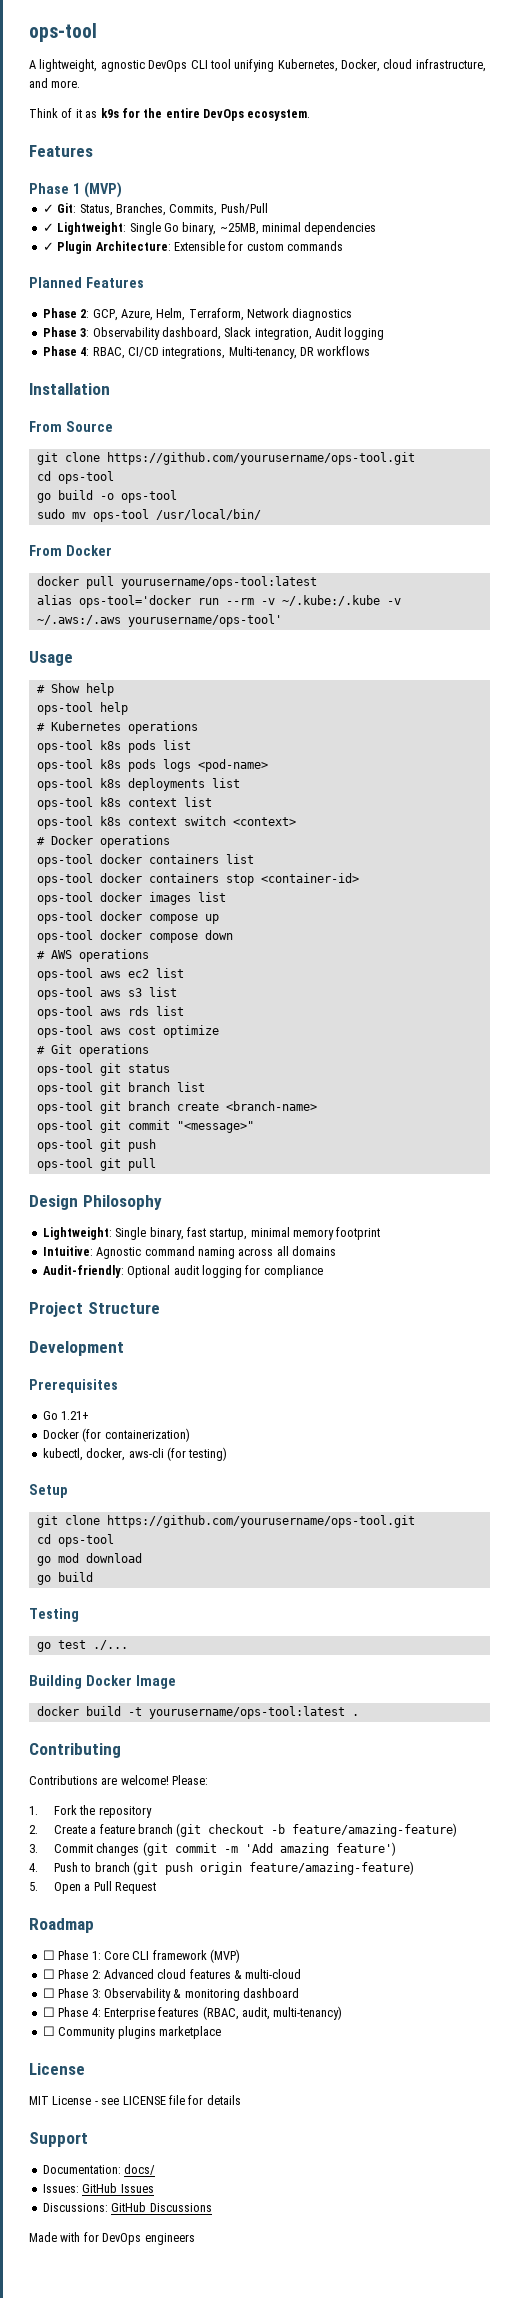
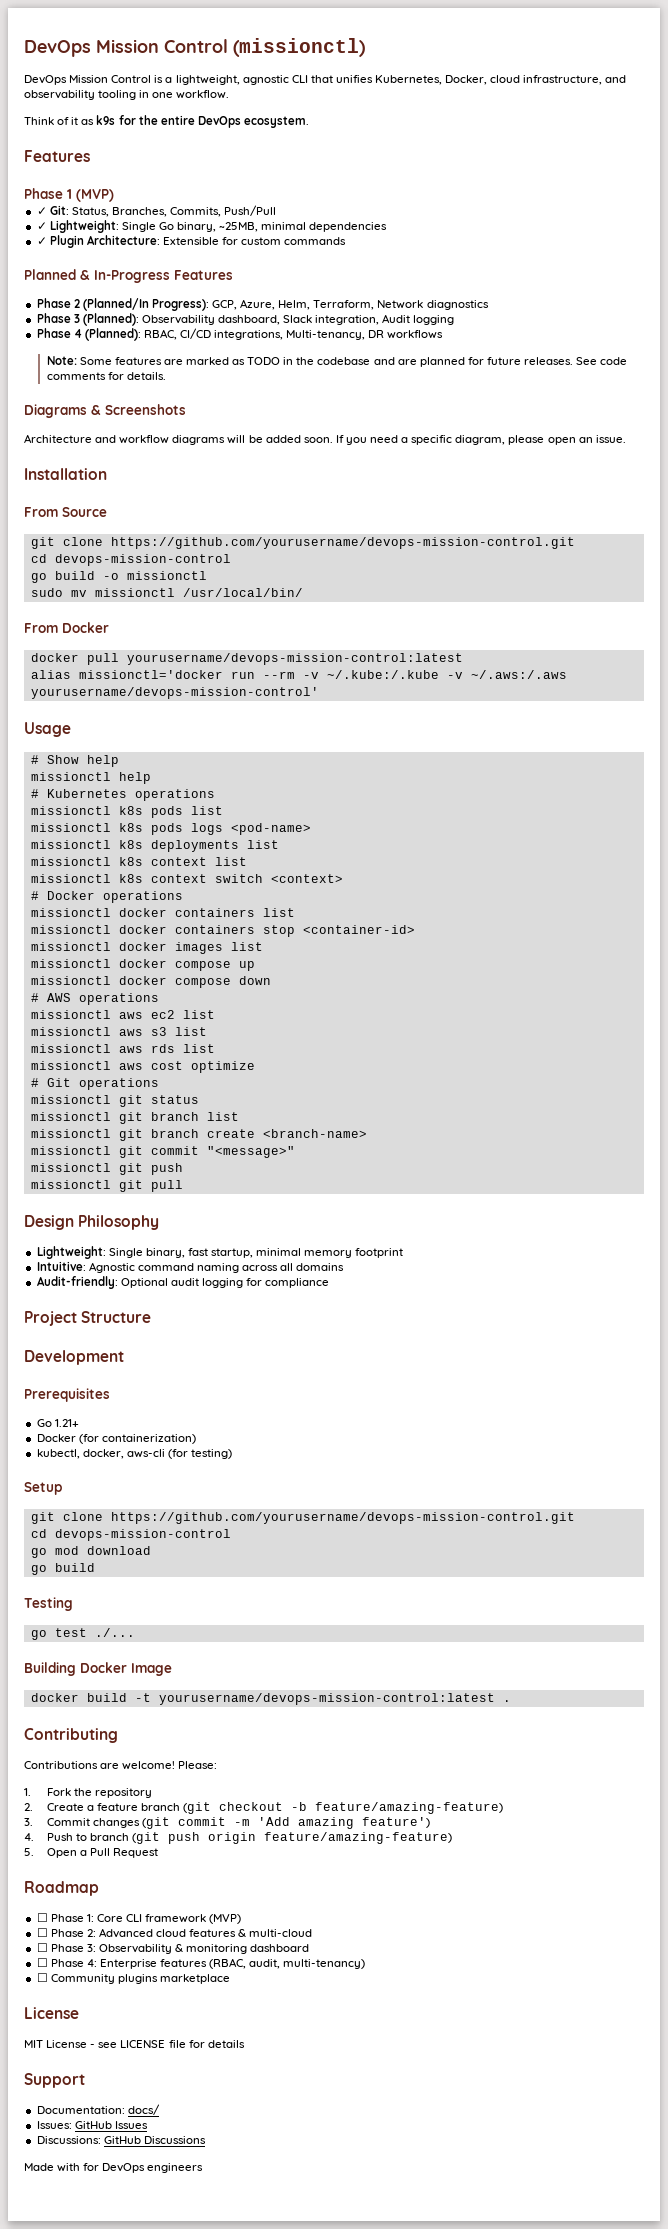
[29,23,97,42] [29,59,275,72] ops-tool // A lightweight, agnostic DevOps CLI tool unifying -> [24,38,365,57] [24,75,373,85] DevOps Mission Control (missionctl) // DevOps Mission Control is a lightweight, agnostic CLI that unifies
[51,80,81,88] more. -> [24,90,230,100] observability tooling in one workflow.
[85,277,144,288] [42,308,90,318] Features // Phase 2: -> [80,270,233,283] [36,298,209,311] & In-Progress Features // Phase 2 (Planned/In Progress):
[80,328,90,337] 3: -> [73,313,139,326] 3 (Planned):
[80,347,90,356] 4: -> [73,328,141,341] 4 (Planned):
(371, 351) none -> [46,356,628,367] [46,372,166,380] [24,404,186,418] [24,434,626,445] // Note: Some features are marked as TODO in the codebase and are planned for future releases. See code comments for details. // Diagrams & Screenshots // Architecture and workflow diagrams will be added soon. If you need a specific diagram, please open an issue.
[106,452,415,465] [36,471,114,484] https://github.com/yourusername/ops-tool.git // cd ops-tool -> [110,537,575,549] [30,554,231,566] https://github.com/yourusername/devops-mission-control.git // cd devops-mission-control
[120,490,177,503] ops-tool -> [126,571,207,580] missionctl
[92,509,149,522] ops-tool -> [94,588,175,597] missionctl
[120,576,317,589] yourusername/ops-tool:latest -> [126,653,463,665] yourusername/devops-mission-control:latest
[78,595,191,608] ops-tool='docker -> [78,670,223,679] missionctl='docker
[127,614,282,627] yourusername/ops-tool' -> [30,687,319,699] yourusername/devops-mission-control'
[36,702,93,715] ops-tool -> [30,772,111,781] missionctl
[36,740,93,753] ops-tool -> [30,806,111,815] missionctl
[36,759,93,772] ops-tool -> [30,823,111,832] missionctl
[36,778,93,791] ops-tool -> [30,840,111,849] missionctl
[36,797,93,810] ops-tool -> [30,857,111,866] missionctl
[36,816,93,829] ops-tool -> [30,874,111,883] missionctl
[36,854,93,867] ops-tool -> [30,908,111,917] missionctl
[36,873,93,886] ops-tool -> [30,925,111,934] missionctl
[36,892,93,905] ops-tool -> [30,942,111,951] missionctl
[36,911,93,924] ops-tool -> [30,959,111,968] missionctl
[36,930,93,943] ops-tool -> [30,976,111,985] missionctl
[36,968,93,981] ops-tool -> [30,1010,111,1019] missionctl
[36,987,93,1000] ops-tool -> [30,1027,111,1036] missionctl
[36,1006,93,1019] ops-tool -> [30,1044,111,1053] missionctl
[36,1025,93,1038] ops-tool -> [30,1061,111,1070] missionctl
[36,1063,93,1076] ops-tool -> [30,1095,111,1104] missionctl
[36,1082,93,1095] ops-tool -> [30,1112,111,1121] missionctl
[36,1101,93,1114] ops-tool -> [30,1129,111,1138] missionctl
[36,1120,93,1133] ops-tool -> [30,1146,111,1155] missionctl
[36,1139,93,1152] ops-tool -> [30,1163,111,1172] missionctl
[36,1158,93,1171] ops-tool -> [30,1180,111,1189] missionctl
[106,1515,415,1528] [36,1534,114,1547] https://github.com/yourusername/ops-tool.git // cd ops-tool -> [110,1512,575,1524] [30,1529,231,1541] https://github.com/yourusername/devops-mission-control.git // cd devops-mission-control
[148,1706,345,1719] yourusername/ops-tool:latest -> [158,1693,495,1705] yourusername/devops-mission-control:latest

